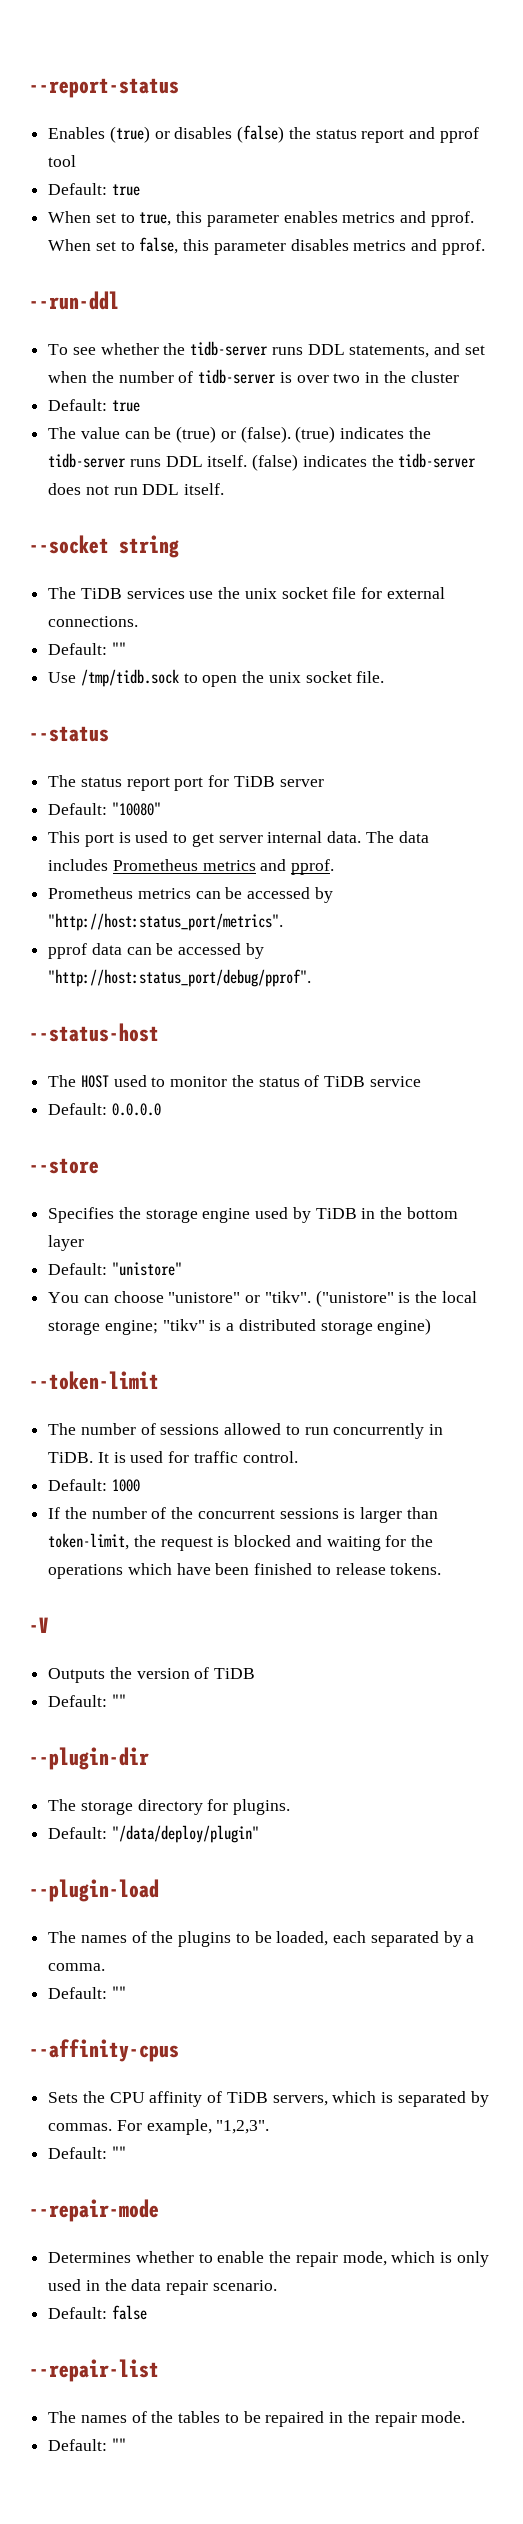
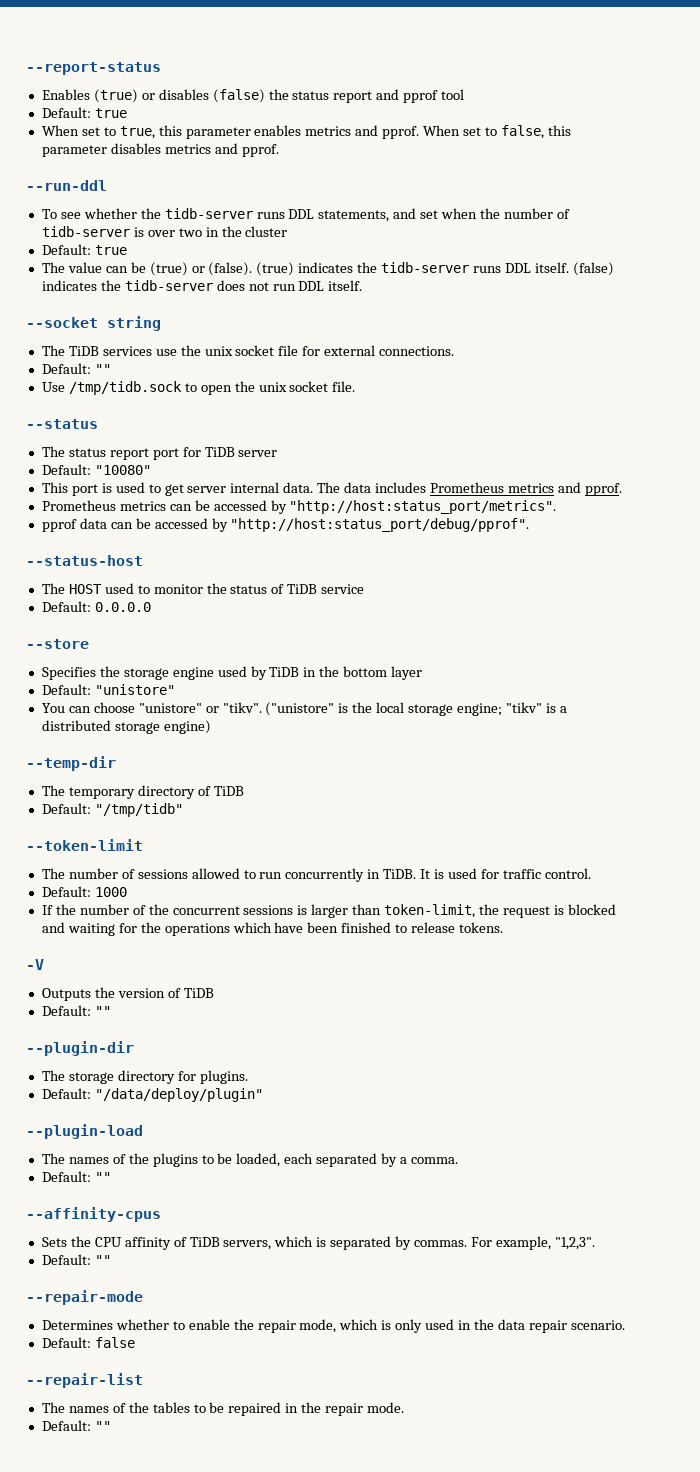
(432, 1326) none -> [26,756,116,771] [41,785,244,799] [41,803,183,817] // --temp-dir // The temporary directory of TiDB // Default: "/tmp/tidb"

